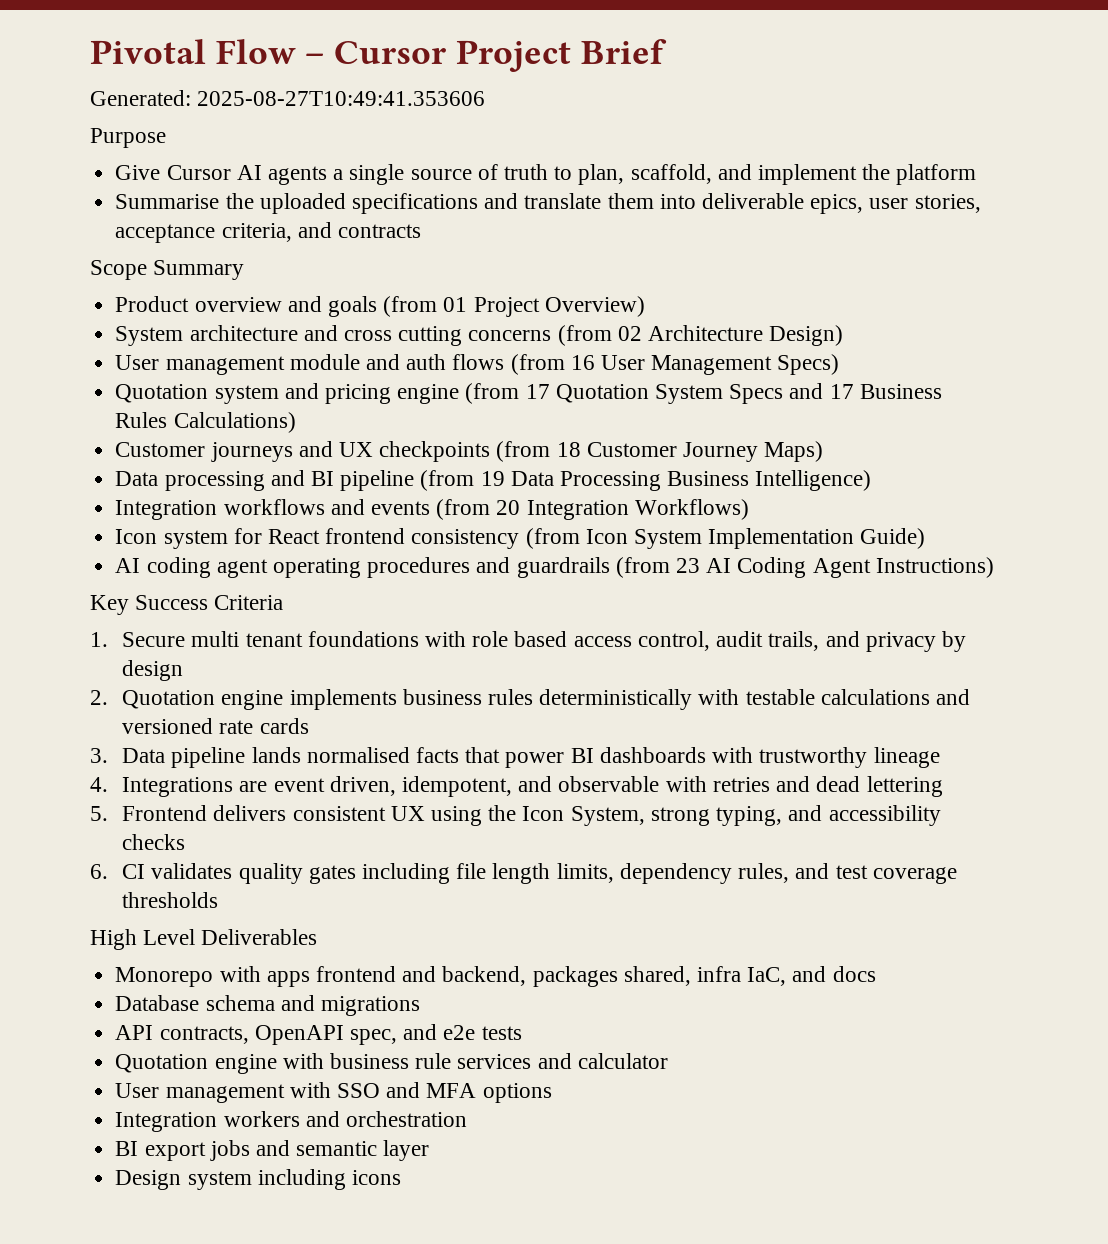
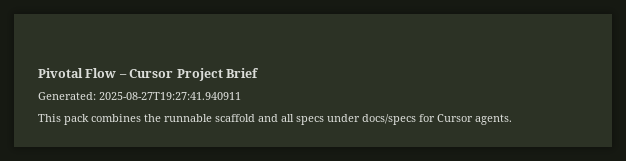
[197,91,486,106] [90,128,166,148] [115,164,977,185] [115,193,981,214] [115,222,421,243] [90,260,245,280] [115,296,645,317] [115,325,844,346] [115,354,840,375] [115,383,942,404] [115,412,296,433] [115,441,824,462] [115,470,872,491] [115,499,749,520] [115,528,926,549] [115,557,994,578] [90,595,284,615] [90,631,966,652] [122,660,184,681] [90,689,971,710] [122,718,309,734] [90,747,940,768] [90,776,943,797] [90,805,941,826] [122,834,186,850] [90,863,957,884] [122,892,219,908] [90,929,318,950] [115,966,876,987] [115,995,420,1016] [115,1024,522,1045] [115,1053,668,1074] [115,1082,552,1103] [115,1111,467,1132] [115,1140,430,1161] [115,1169,401,1190] 2025-08-27T10:49:41.353606 // Purpose // Give Cursor AI agents a single source of truth to plan, scaffold, and implement the platform // Summarise the uploaded specifications and translate them into deliverable epics, user stories, acceptance criteria, and contracts // Scope Summary // Product overview and goals (from 01 Project Overview) // System architecture and cross cutting concerns (from 02 Architecture Design) // User management module and auth flows (from 16 User Management Specs) // Quotation system and pricing engine (from 17 Quotation System Specs and 17 Business Rules Calculations) // Customer journeys and UX checkpoints (from 18 Customer Journey Maps) // Data processing and BI pipeline (from 19 Data Processing Business Intelligence) // Integration workflows and events (from 20 Integration Workflows) // Icon system for React frontend consistency (from Icon System Implementation Guide) // AI coding agent operating procedures and guardrails (from 23 AI Coding Agent Instructions) // Key Success Criteria // 1. Secure multi tenant foundations with role based access control, audit trails, and privacy by design // 2. Quotation engine implements business rules deterministically with testable calculations and versioned rate cards // 3. Data pipeline lands normalised facts that power BI dashboards with trustworthy lineage // 4. Integrations are event driven, idempotent, and observable with retries and dead lettering // 5. Frontend delivers consistent UX using the Icon System, strong typing, and accessibility checks // 6. CI validates quality gates including file length limits, dependency rules, and test coverage thresholds // High Level Deliverables // Monorepo with apps frontend and backend, packages shared, infra IaC, and docs // Database schema and migrations // API contracts, OpenAPI spec, and e2e tests // Quotation engine with business rule services and calculator // User management with SSO and MFA options // Integration workers and orchestration // BI export jobs and semantic layer // Design system including icons -> [99,92,241,100] [38,114,512,125] 2025-08-27T19:27:41.940911 // This pack combines the runnable scaffold and all specs under docs/specs for Cursor agents.

